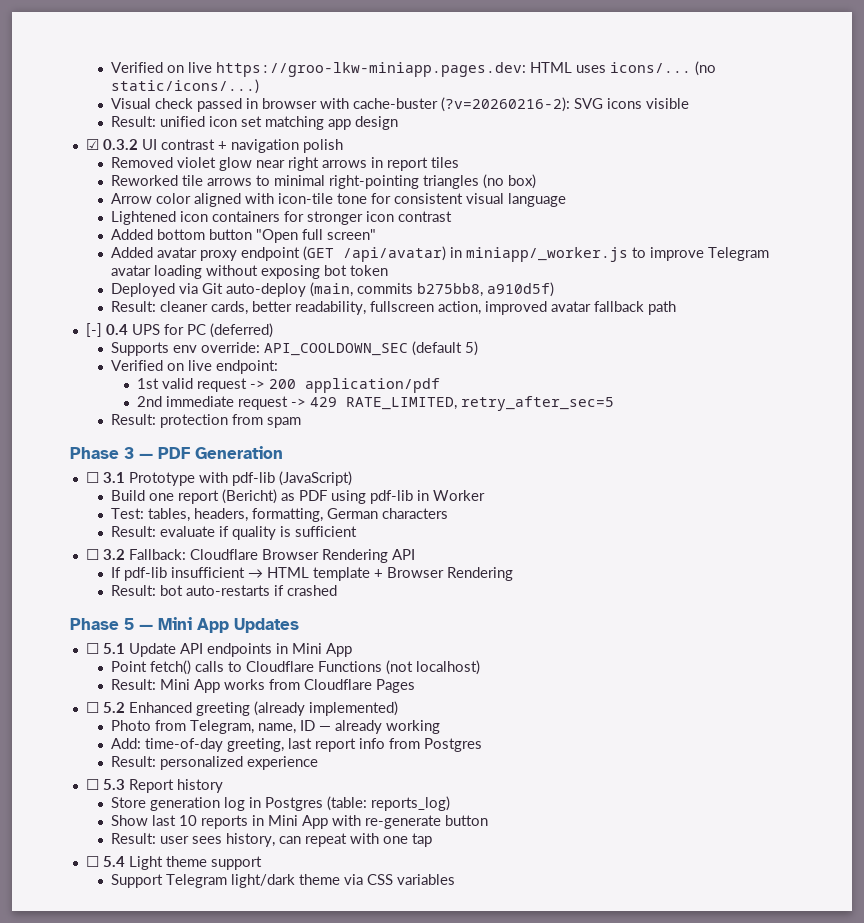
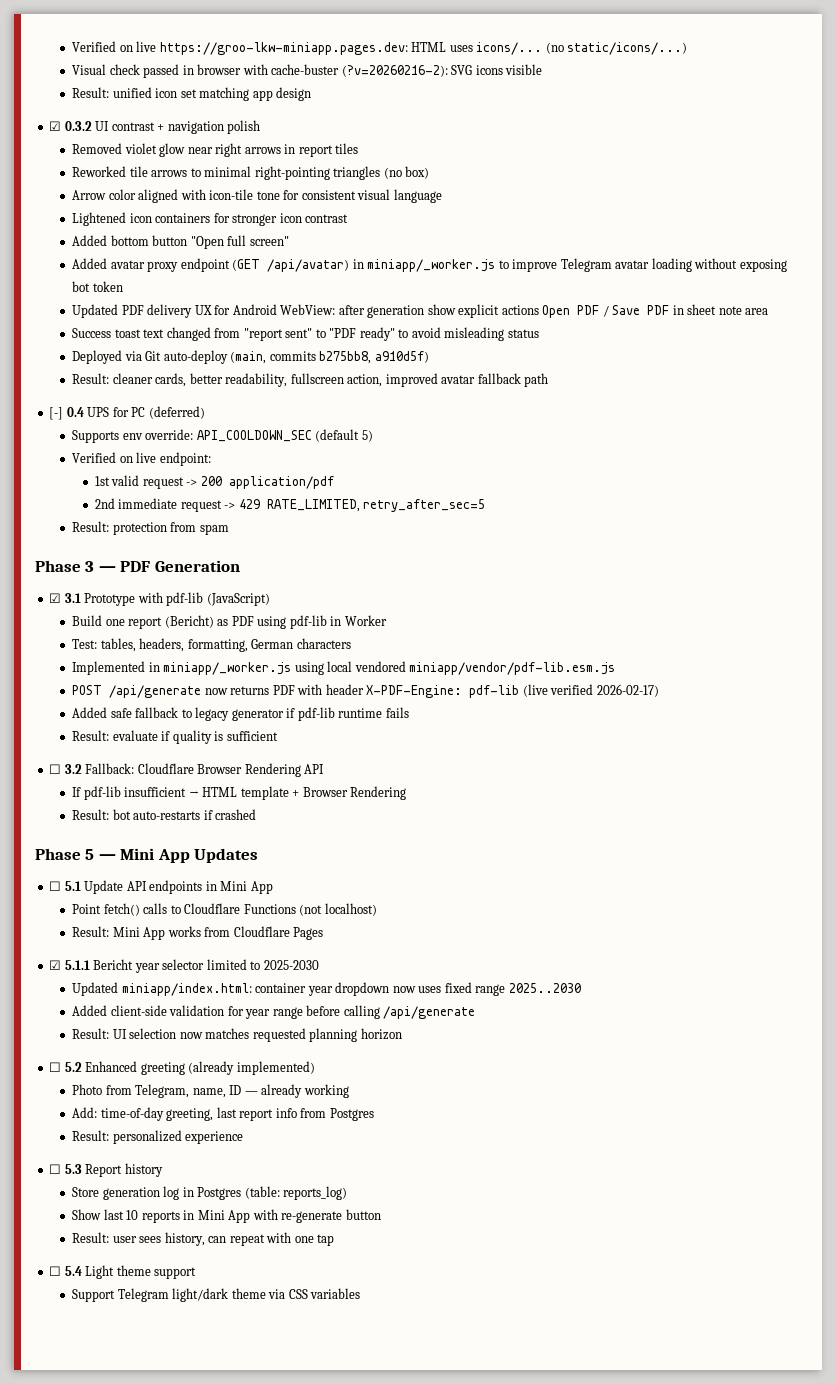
(389, 270) none -> [72,304,769,318] [72,327,539,341] // Updated PDF delivery UX for Android WebView: after generation show explicit actions Open PDF / Save PDF in sheet note area // Success toast text changed from "report sent" to "PDF ready" to avoid misleading status
[85,472,99,483] ☐ -> [49,593,62,603] ☑
(449, 513) none -> [72,661,616,675] [72,684,659,698] [72,707,409,721] // Implemented in miniapp/_worker.js using local vendored miniapp/vendor/pdf-lib.esm.js // POST /api/generate now returns PDF with header X-PDF-Engine: pdf-lib (live verified 2026-02-17) // Added safe fallback to legacy generator if pdf-lib runtime fails
(416, 686) none -> [49,959,319,973] [72,982,581,996] [72,1005,476,1019] [72,1028,402,1042] // ☑ 5.1.1 Bericht year selector limited to 2025-2030 // Updated miniapp/index.html: container year dropdown now uses fixed range 2025..2030 // Added client-side validation for year range before calling /api/generate // Result: UI selection now matches requested planning horizon

